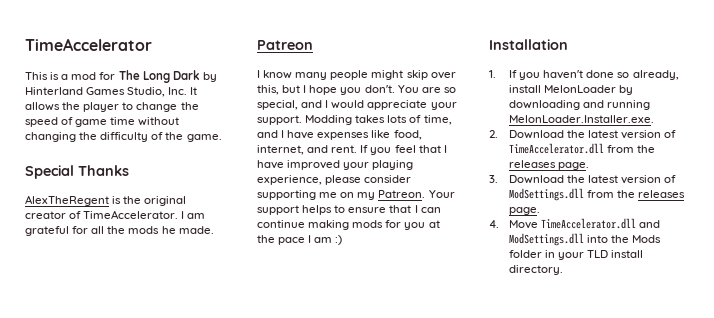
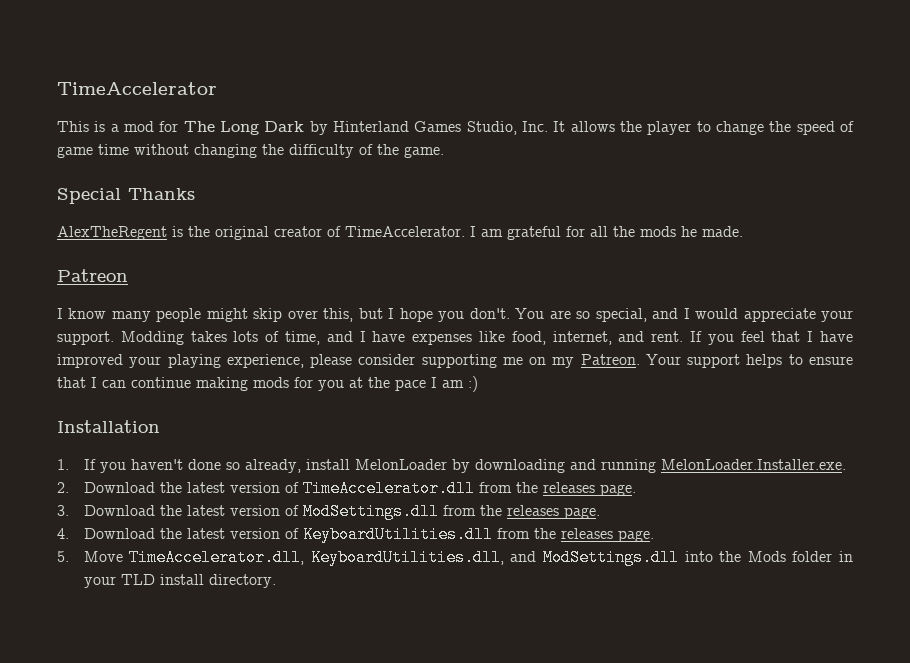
[509,218,637,229] Move TimeAccelerator.dll -> [83,526,654,543] [57,549,504,566] Download the latest version of KeyboardUtilities.dll from the releases page. // 5. Move TimeAccelerator.dll, KeyboardUtilities.dll,

